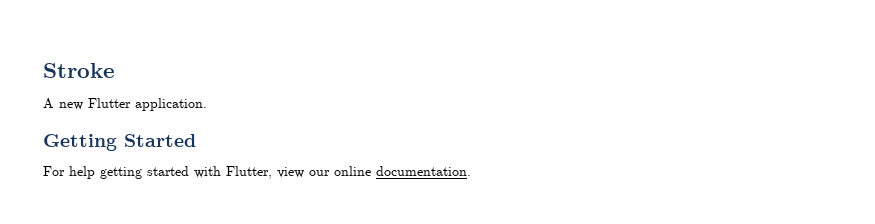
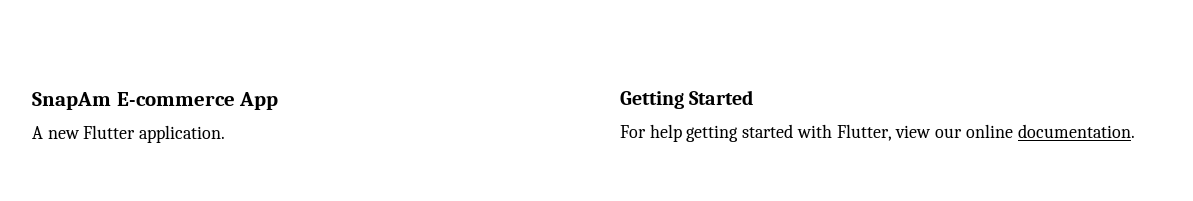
[43,63,115,78] Stroke -> [32,92,279,110] SnapAm E-commerce App

